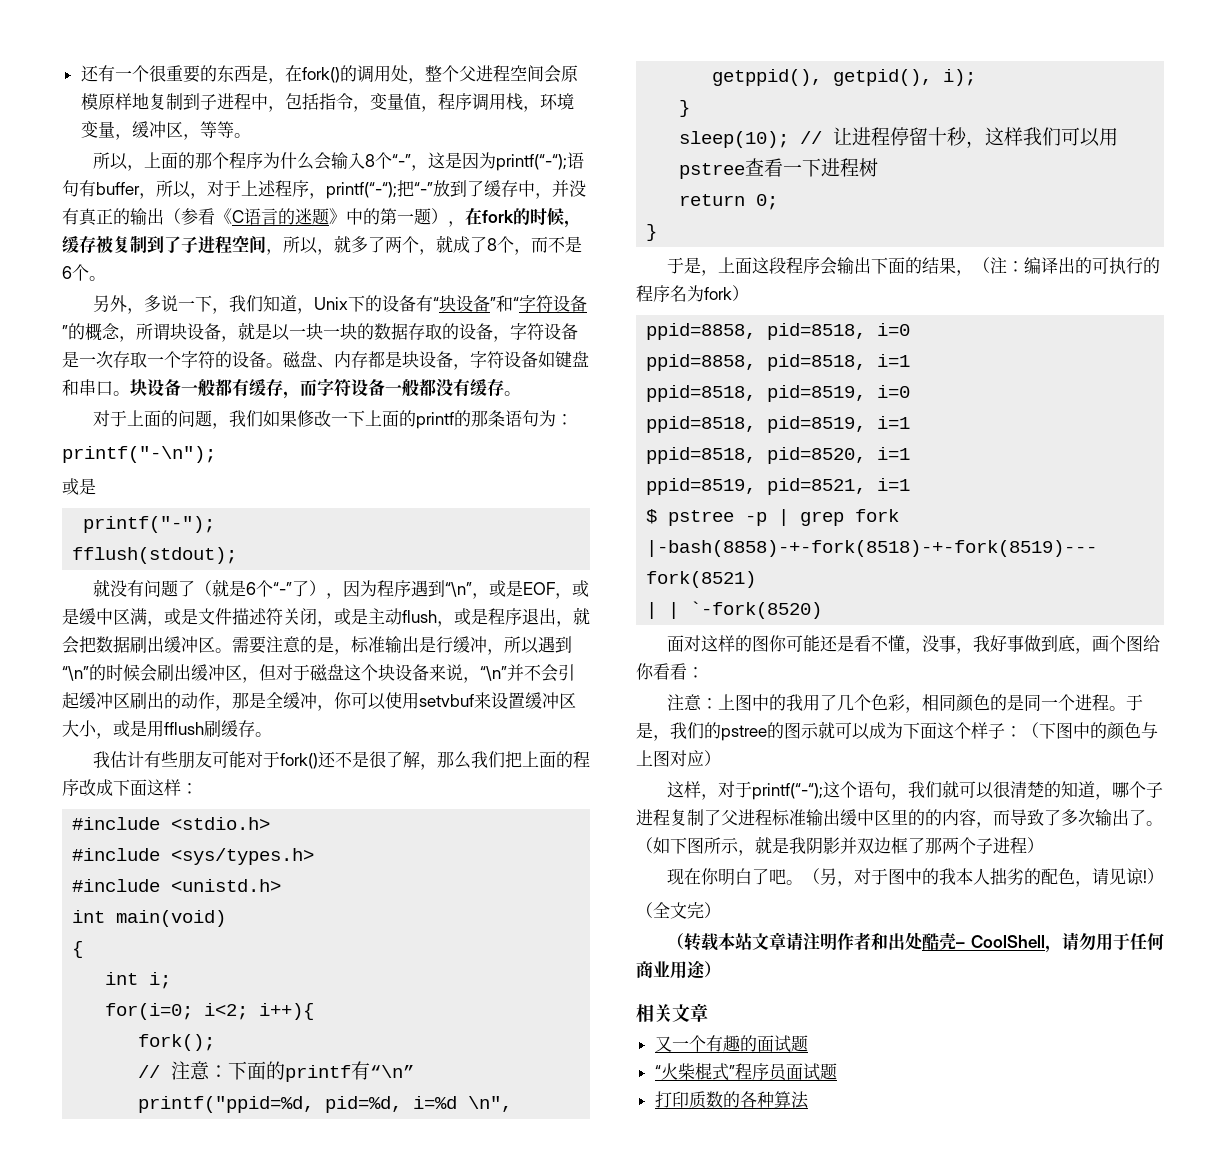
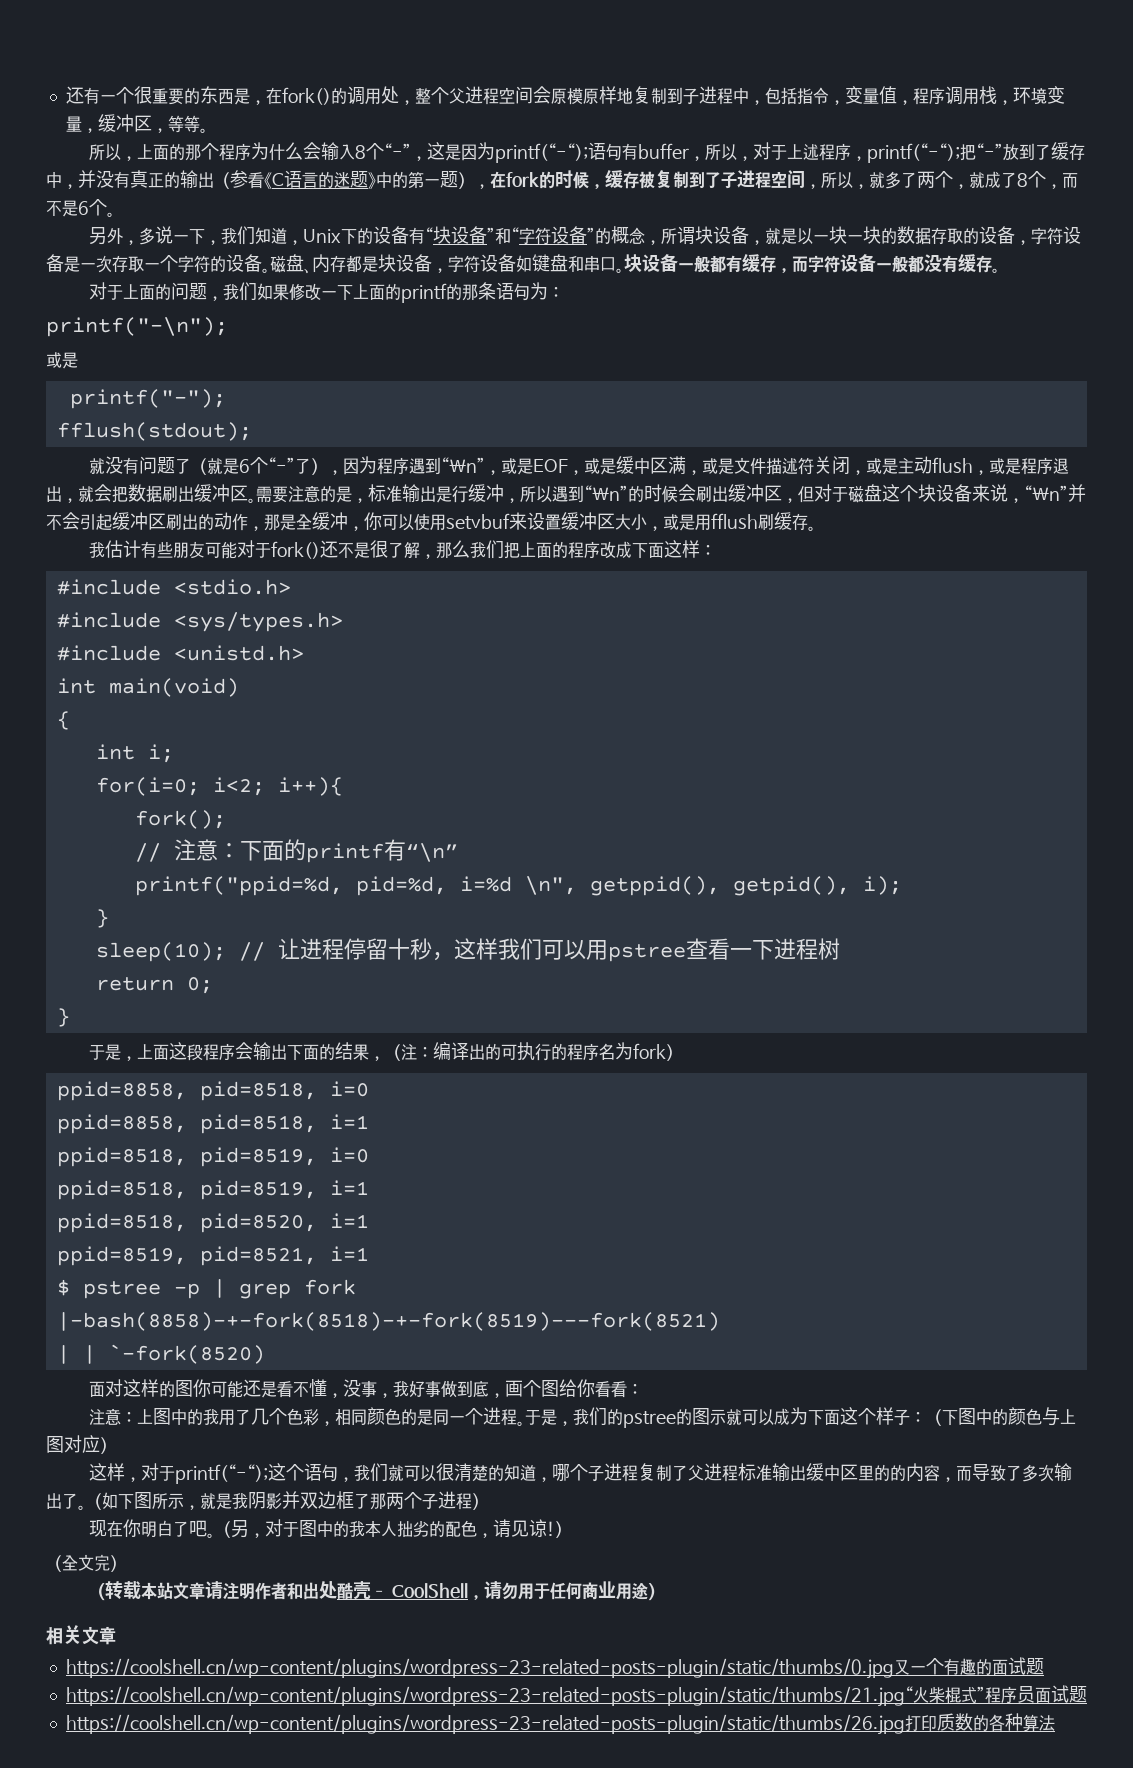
(708, 1012) none -> [65,1658,894,1679] https://coolshell.cn/wp-content/plugins/wordpress-23-related-posts-plugin/static/thumbs/0.jpg
[654,1065,661,1078] “ -> [65,1686,913,1707] https://coolshell.cn/wp-content/plugins/wordpress-23-related-posts-plugin/static/thumbs/21.jpg“
(837, 1071) none -> [65,1714,905,1735] https://coolshell.cn/wp-content/plugins/wordpress-23-related-posts-plugin/static/thumbs/26.jpg

